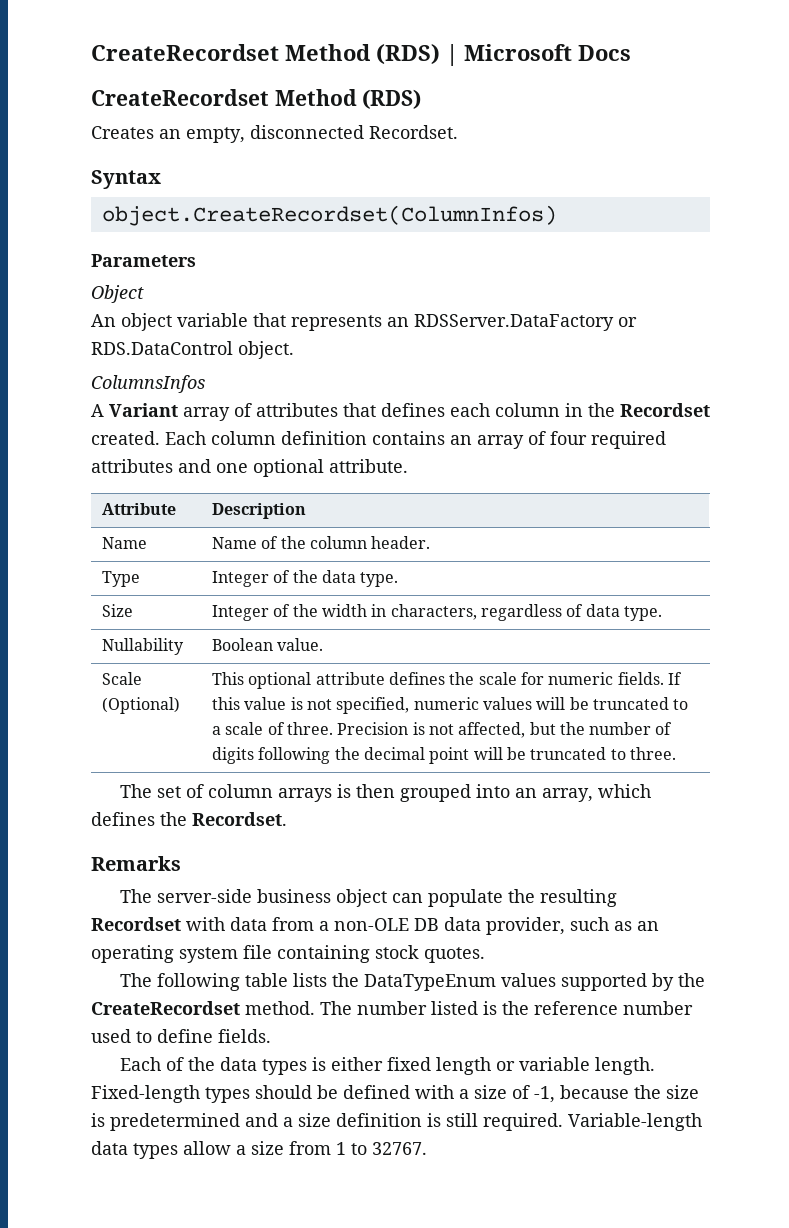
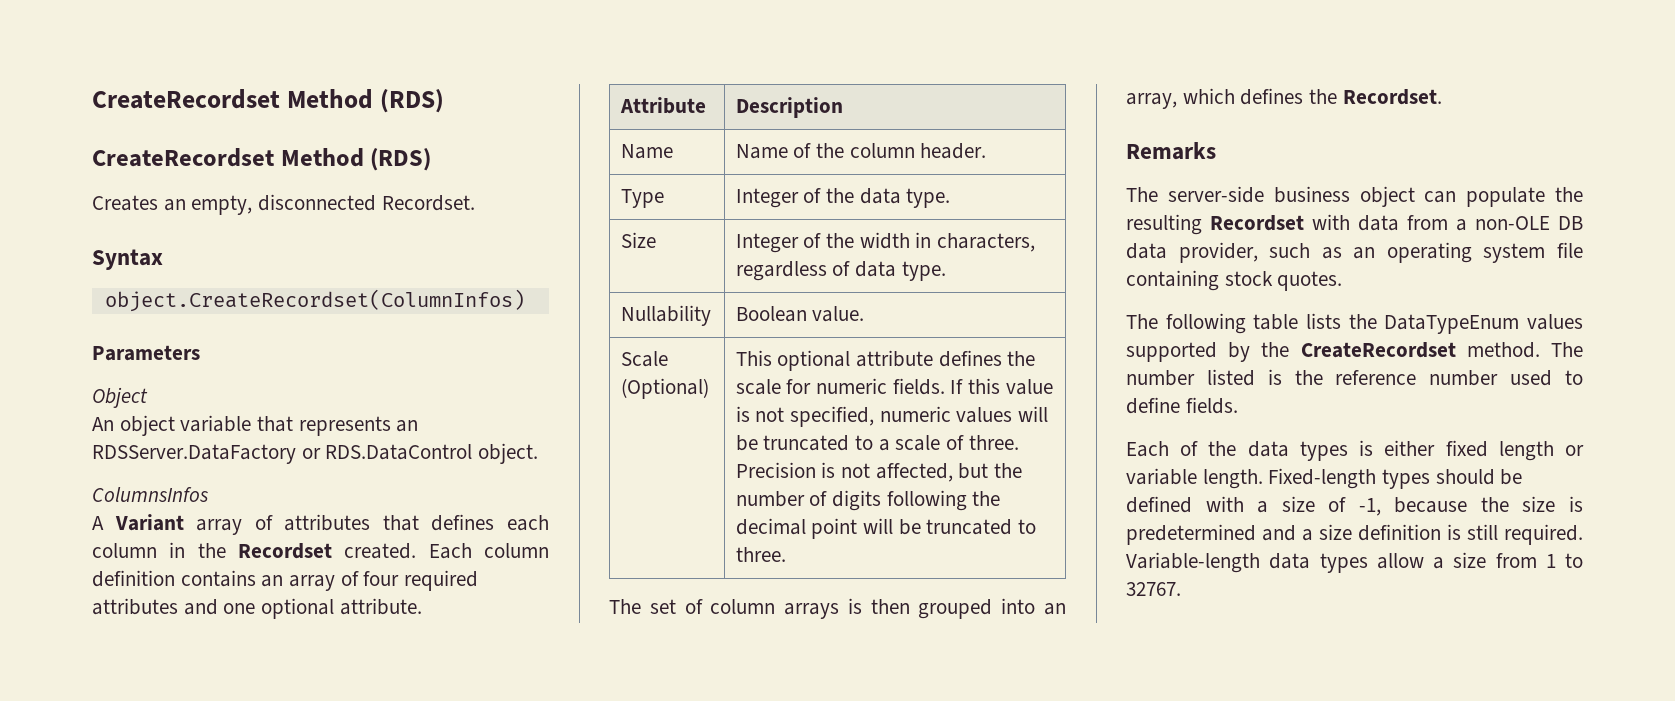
[91,44,631,66] CreateRecordset Method (RDS) | Microsoft Docs -> [92,89,444,113] CreateRecordset Method (RDS)

